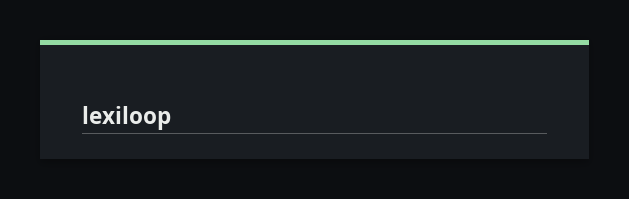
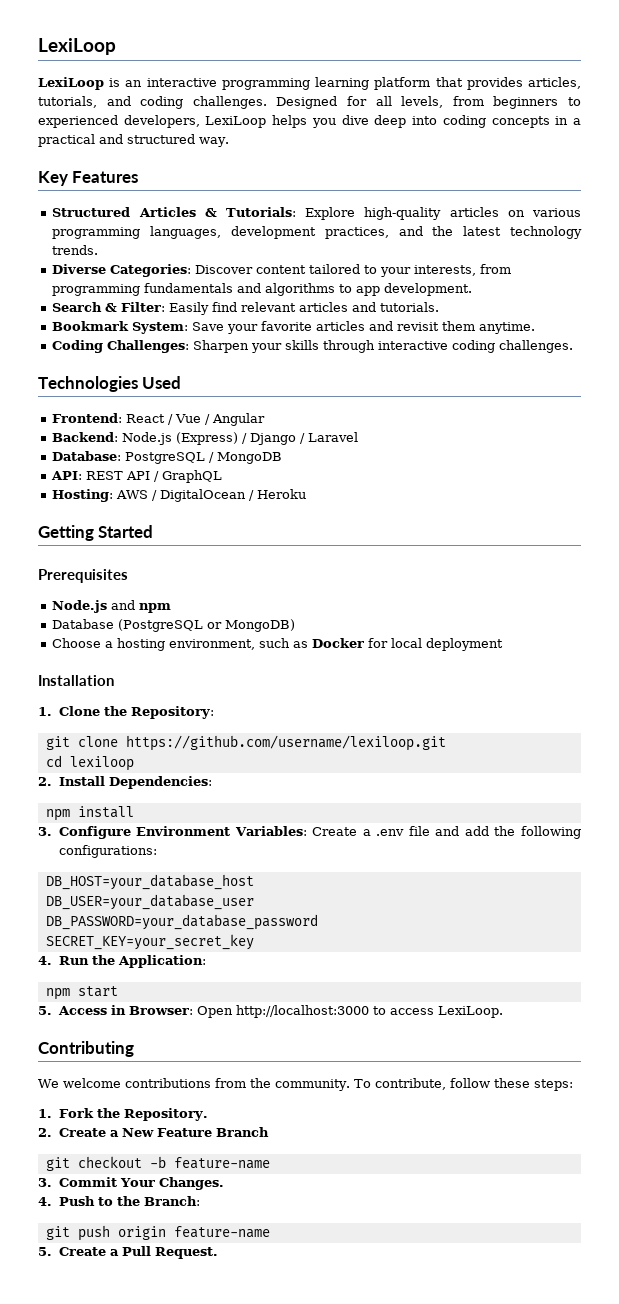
[82,106,171,130] lexiloop -> [38,38,116,55] [38,77,581,90] [38,96,582,109] [38,115,582,128] [38,134,229,147] [38,171,139,186] [52,207,581,220] [52,226,583,239] [52,245,99,255] [52,264,512,277] [52,283,473,296] [52,302,440,315] [52,321,536,334] [52,340,574,353] [38,376,182,392] [52,413,266,426] [52,432,359,445] [52,451,283,464] [51,470,223,483] [52,489,307,502] [38,525,154,541] [38,569,128,583] [52,600,172,613] [52,619,296,632] [52,638,504,651] [38,675,114,686] [38,706,214,719] [45,735,446,751] [45,755,134,771] [38,776,212,789] [45,806,134,821] [38,826,582,839] [58,845,157,858] [45,874,254,890] [45,894,254,910] [45,914,318,930] [45,934,254,950] [38,955,206,968] [45,986,118,1000] [38,1005,503,1018] [38,1041,134,1057] [38,1078,573,1091] [38,1108,208,1121] [38,1127,269,1137] [45,1156,270,1171] [38,1177,224,1190] [38,1196,200,1206] [45,1225,270,1241] [38,1246,218,1259] LexiLoop // LexiLoop is an interactive programming learning platform that provides articles, tutorials, and coding challenges. Designed for all levels, from beginners to experienced developers, LexiLoop helps you dive deep into coding concepts in a practical and structured way. // Key Features // Structured Articles & Tutorials: Explore high-quality articles on various programming languages, development practices, and the latest technology trends. // Diverse Categories: Discover content tailored to your interests, from programming fundamentals and algorithms to app development. // Search & Filter: Easily find relevant articles and tutorials. // Bookmark System: Save your favorite articles and revisit them anytime. // Coding Challenges: Sharpen your skills through interactive coding challenges. // Technologies Used // Frontend: React / Vue / Angular // Backend: Node.js (Express) / Django / Laravel // Database: PostgreSQL / MongoDB // API: REST API / GraphQL // Hosting: AWS / DigitalOcean / Heroku // Getting Started // Prerequisites // Node.js and npm // Database (PostgreSQL or MongoDB) // Choose a hosting environment, such as Docker for local deployment // Installation // 1. Clone the Repository: // git clone https://github.com/username/lexiloop.git // cd lexiloop // 2. Install Dependencies: // npm install // 3. Configure Environment Variables: Create a .env file and add the following configurations: // DB_HOST=your_database_host // DB_USER=your_database_user // DB_PASSWORD=your_database_password // SECRET_KEY=your_secret_key // 4. Run the Application: // npm start // 5. Access in Browser: Open http://localhost:3000 to access LexiLoop. // Contributing // We welcome contributions from the community. To contribute, follow these steps: // 1. Fork the Repository. // 2. Create a New Feature Branch // git checkout -b feature-name // 3. Commit Your Changes. // 4. Push to the Branch: // git push origin feature-name // 5. Create a Pull Request.

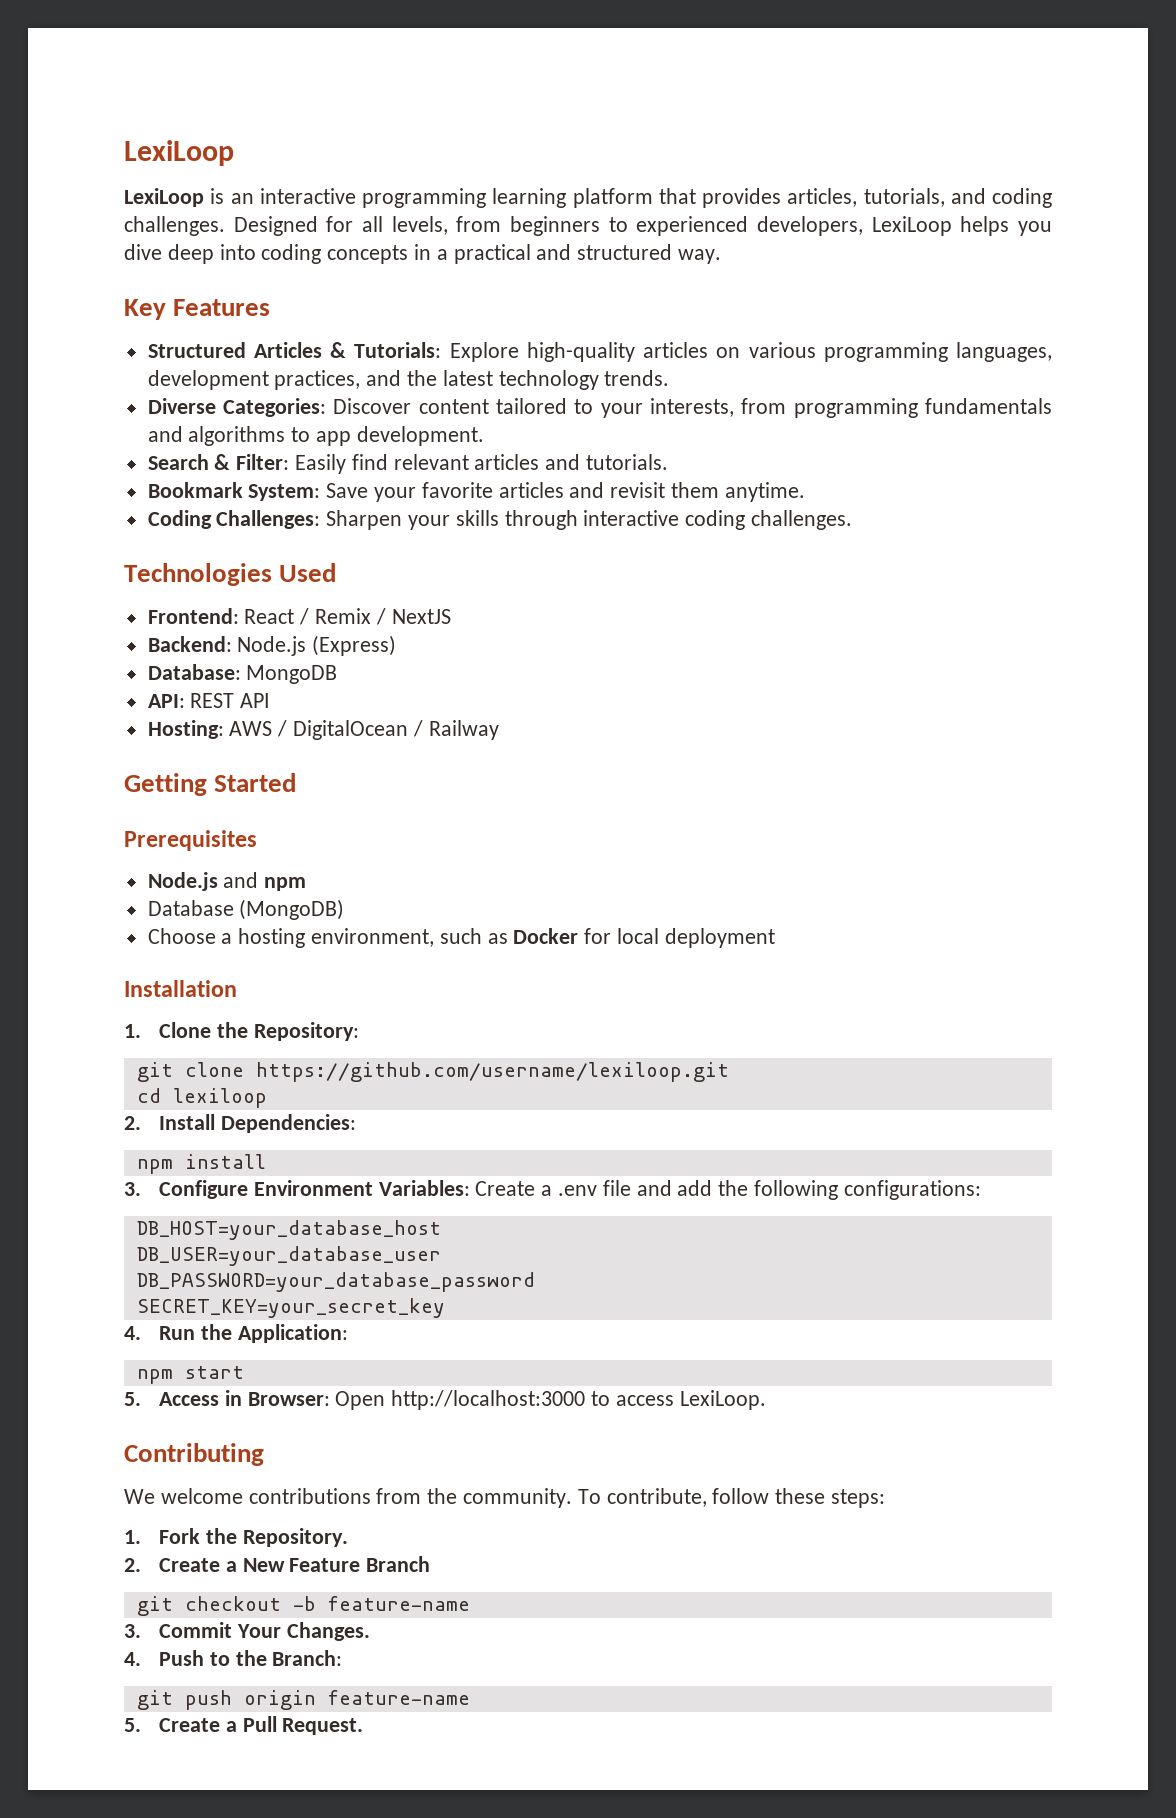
[175,413,266,426] Vue / Angular -> [315,608,451,625] Remix / NextJS
[242,432,359,445] / Django / Laravel -> (397, 645) none
[125,452,215,464] PostgreSQL / -> (241, 672) none
[154,470,223,483] / GraphQL -> (271, 700) none
[257,489,307,499] Heroku -> [428,720,499,740] Railway
[118,619,296,632] (PostgreSQL or MongoDB) -> [239,899,345,920] (MongoDB)

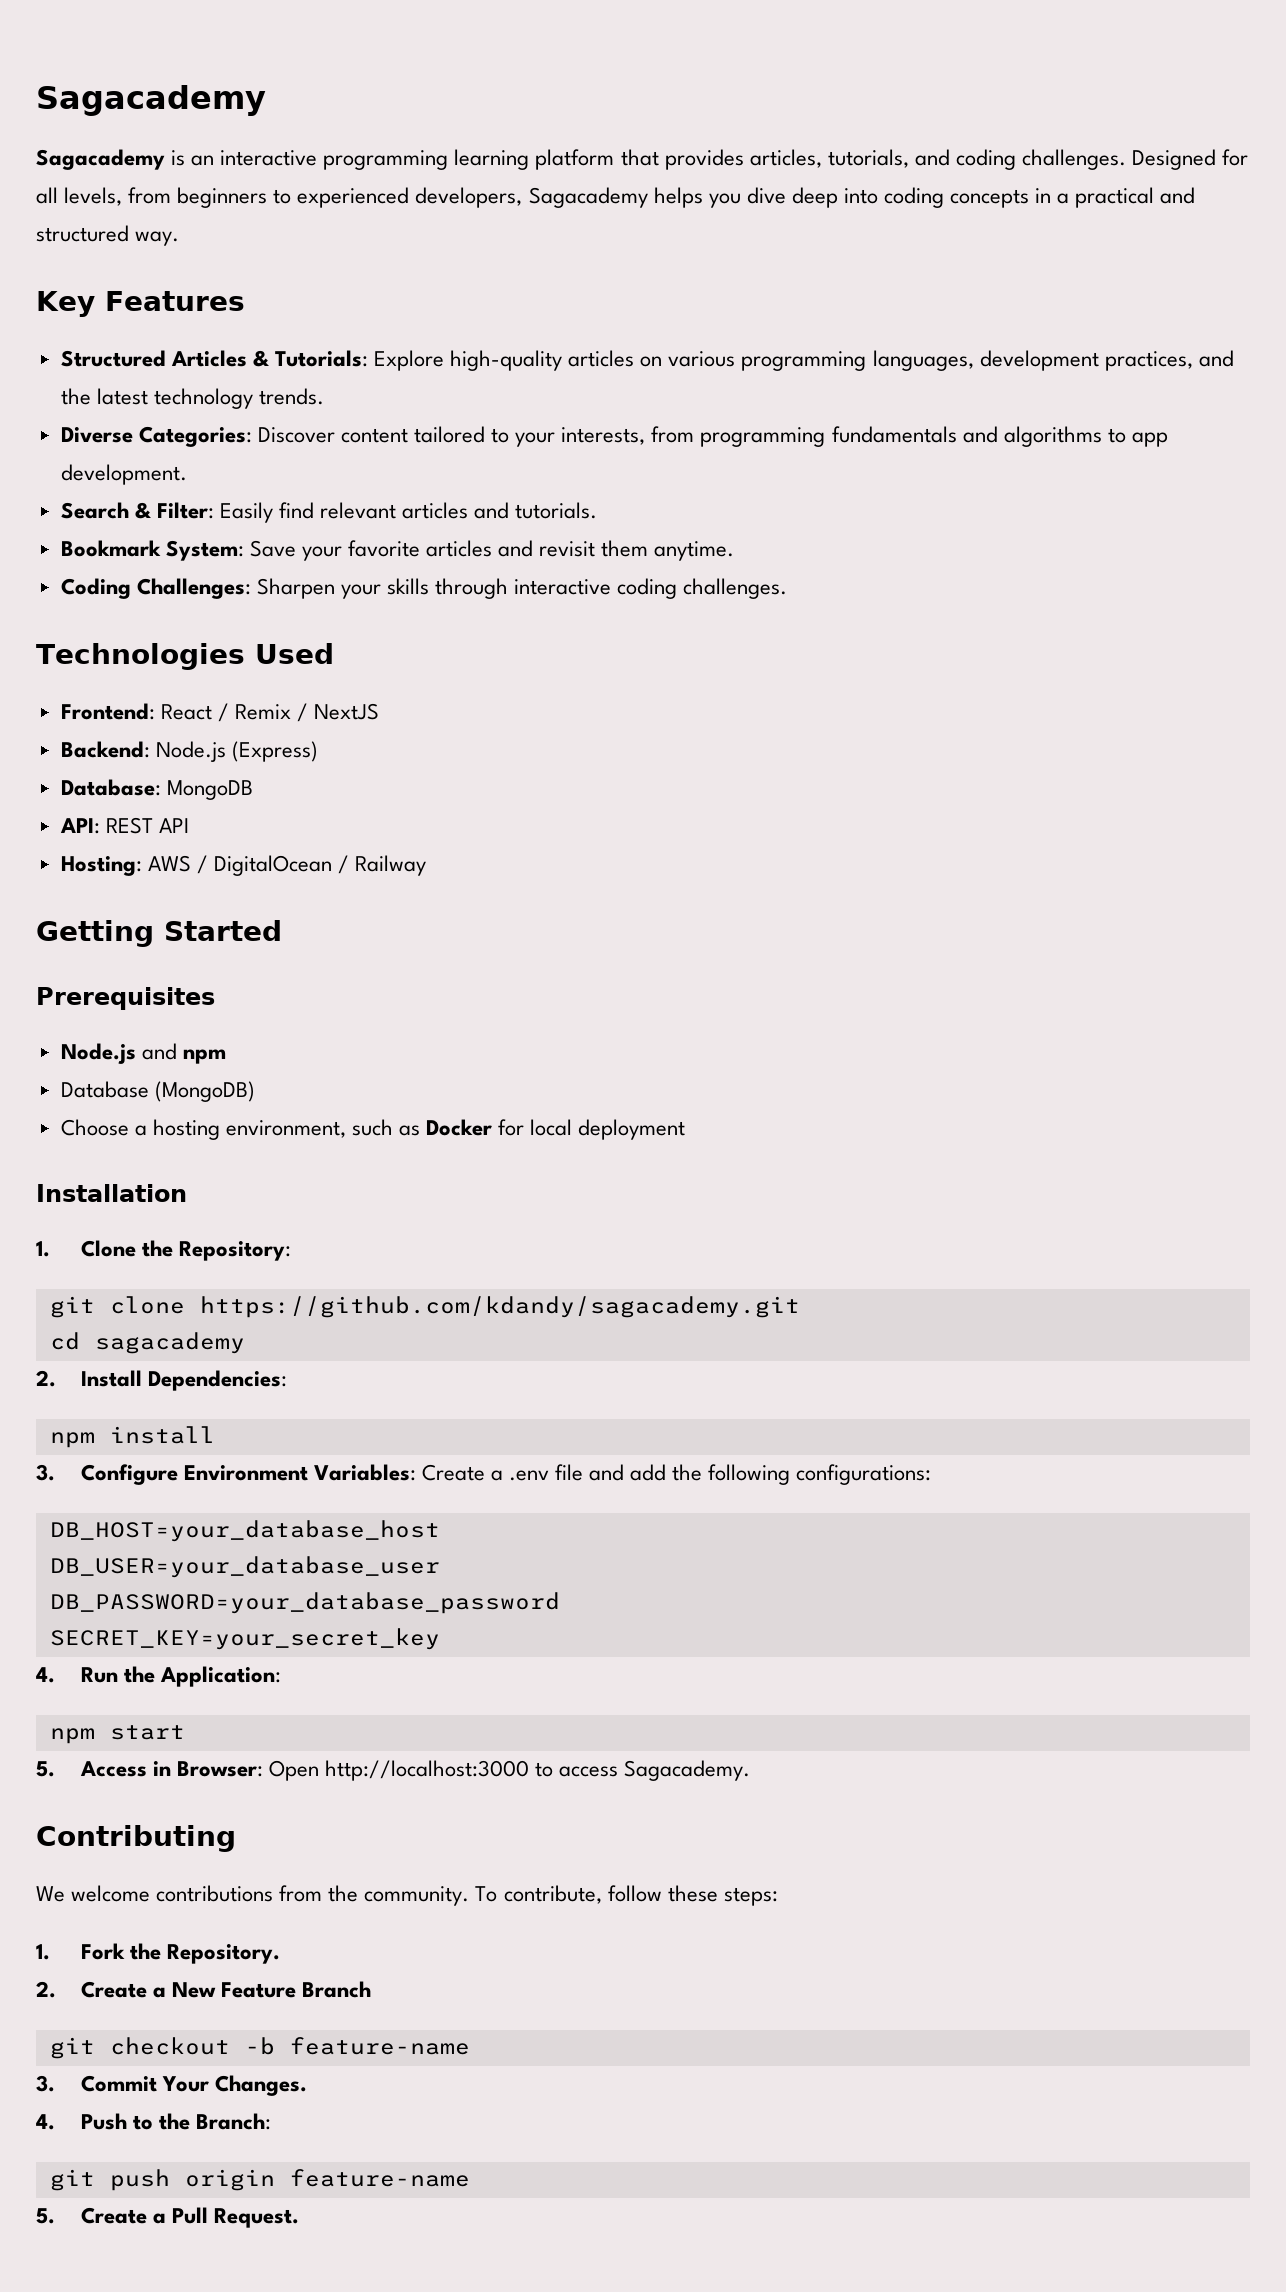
[124,140,234,166] [124,188,204,207] LexiLoop // LexiLoop -> [36,85,266,116] [36,149,165,170] Sagacademy // Sagacademy
[871,216,952,236] LexiLoop -> [528,187,648,208] Sagacademy
[255,1062,729,1082] https://github.com/username/lexiloop.git -> [199,1296,800,1318] https://github.com/kdandy/sagacademy.git
[172,1088,267,1108] lexiloop -> [94,1332,245,1354] sagacademy
[679,1390,766,1410] LexiLoop. -> [624,1760,751,1781] Sagacademy.

